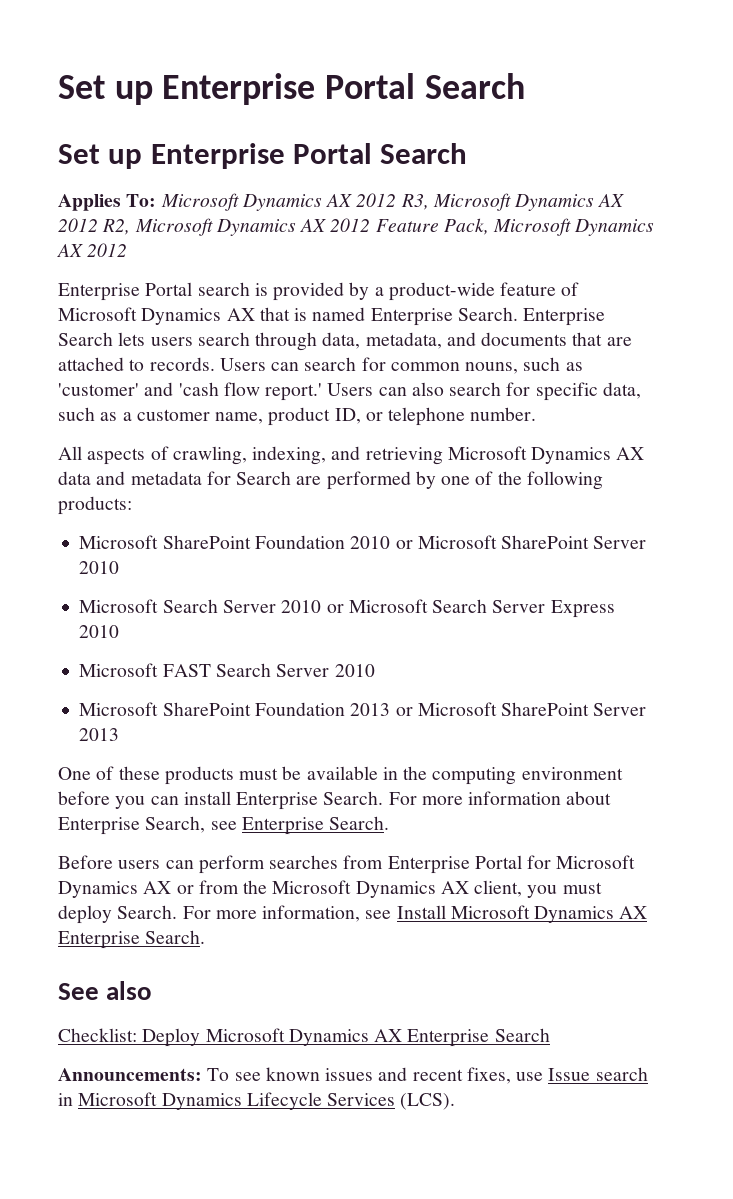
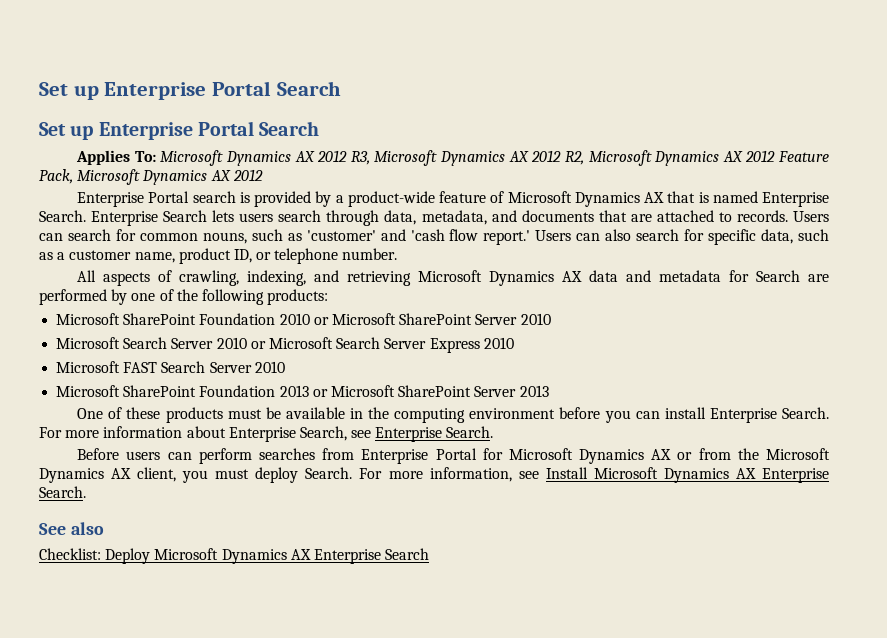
[58,1067,648,1084] [58,1092,456,1110] // Announcements: To see known issues and recent fixes, use Issue search in Microsoft Dynamics Lifecycle Services (LCS). -> (430, 554) none

